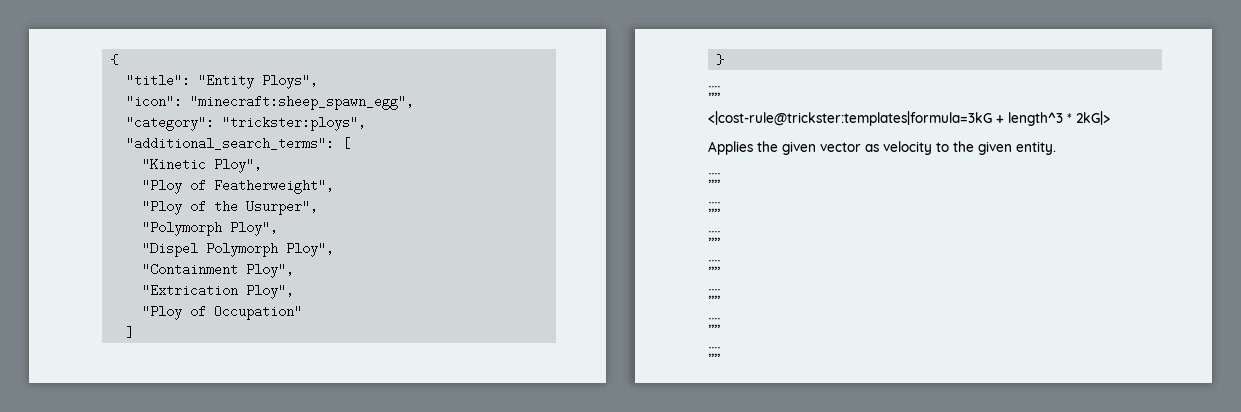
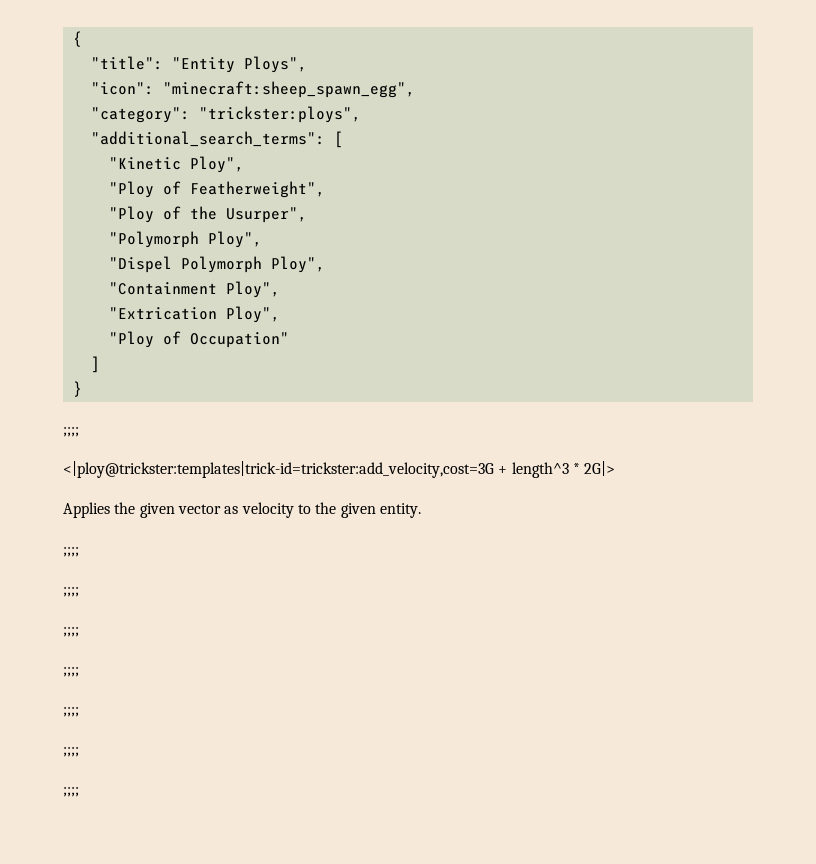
[708,111,992,126] <|cost-rule@trickster:templates|formula=3kG -> [63,461,494,478] <|ploy@trickster:templates|trick-id=trickster:add_velocity,cost=3G
[1076,111,1110,125] 2kG|> -> [584,461,616,476] 2G|>

